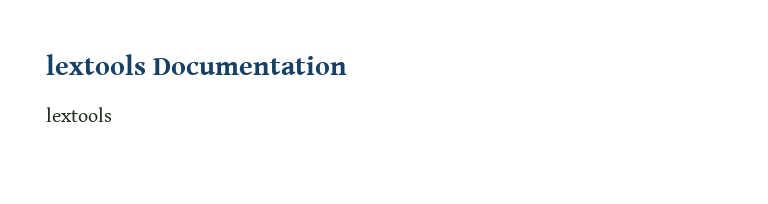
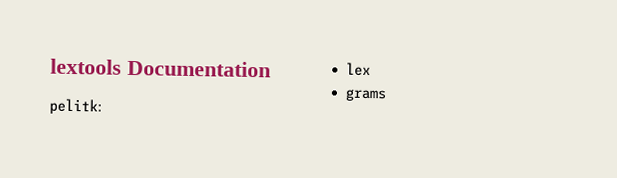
[46,107,112,122] lextools -> [49,98,102,115] [346,62,372,77] [345,88,388,102] pelitk: // lex // grams

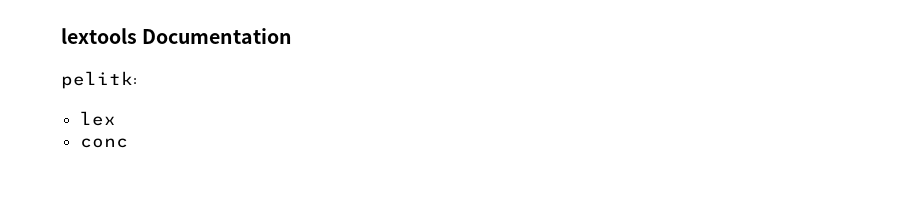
[345,88,388,102] grams -> [80,138,129,148] conc

